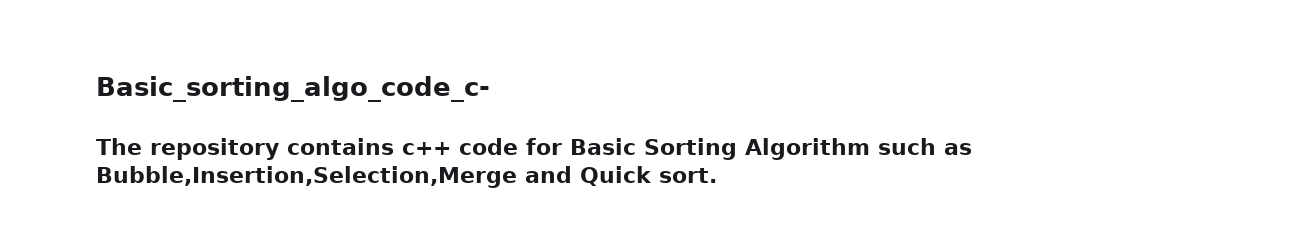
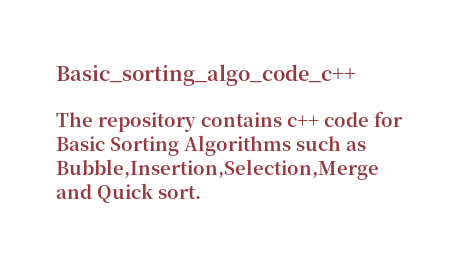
[96,76,490,102] Basic_sorting_algo_code_c- -> [56,64,356,86] Basic_sorting_algo_code_c++
[745,138,870,160] Algorithm -> [184,135,291,156] Algorithms

